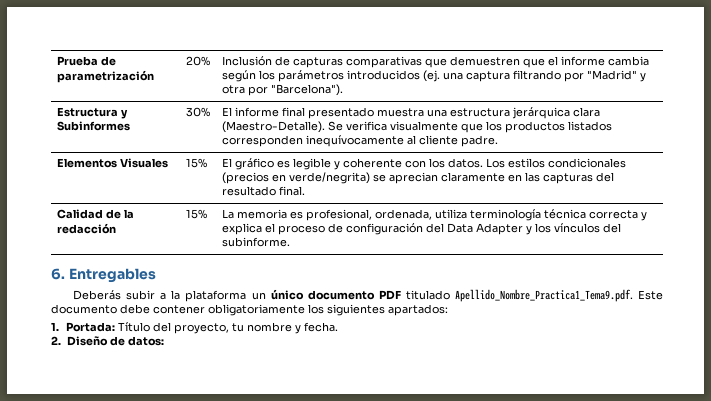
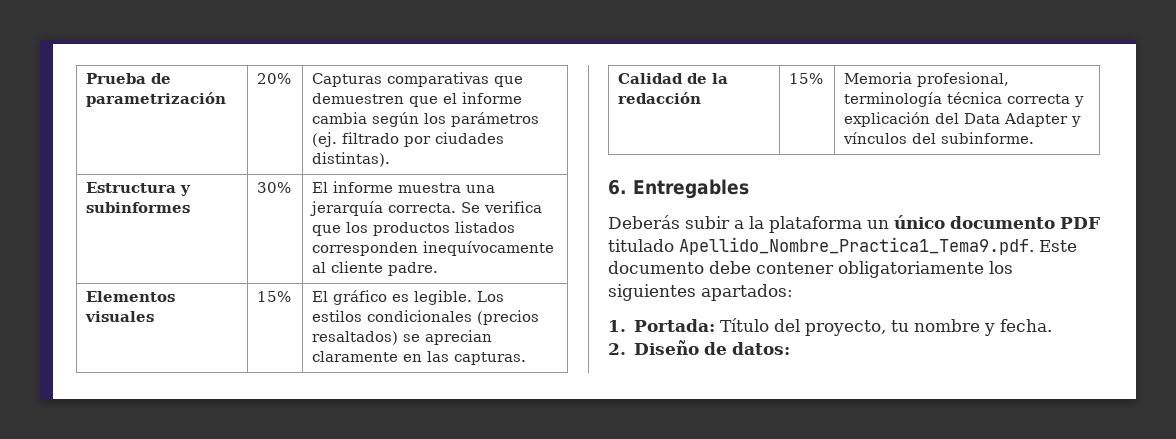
[221,56,343,68] Inclusión de capturas -> [312,73,383,87] Capturas
[346,70,646,82] [221,84,343,96] introducidos (ej. una captura filtrando por "Madrid" y otra por "Barcelona"). -> [312,132,505,147] [312,152,391,167] (ej. filtrado por ciudades distintas).
[56,121,130,131] Subinformes -> [86,202,191,213] subinformes
[281,107,600,119] [221,121,325,133] final presentado muestra una estructura jerárquica clara (Maestro-Detalle). -> [398,183,496,193] [310,201,457,216] muestra una jerarquía correcta.
[389,121,458,131] visualmente -> (543, 207) none
[119,158,168,168] Visuales -> [85,311,155,322] visuales
[292,158,483,170] legible y coherente con los datos. -> [414,290,473,305] legible.
[271,172,370,184] en verde/negrita) -> [312,331,399,345] resaltados)
[542,172,614,184] [221,186,305,196] capturas del resultado final. -> [454,352,527,365] capturas.
[221,209,647,221] [221,223,423,235] La memoria es profesional, ordenada, utiliza terminología técnica correcta y explica el proceso de configuración -> [844,72,1010,87] [844,92,1085,107] [844,112,931,127] Memoria profesional, terminología técnica correcta y explicación
[534,223,551,233] los -> (1082, 121) none

